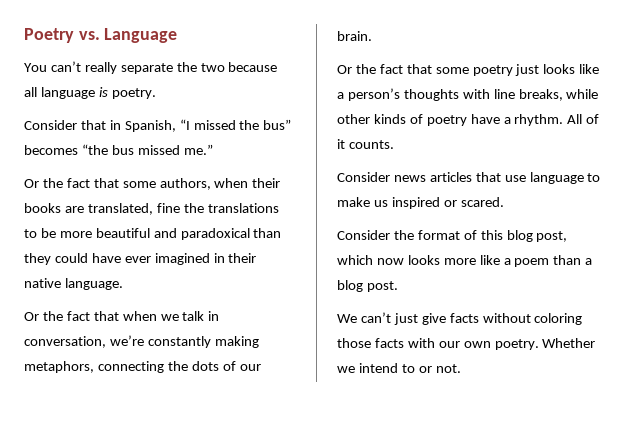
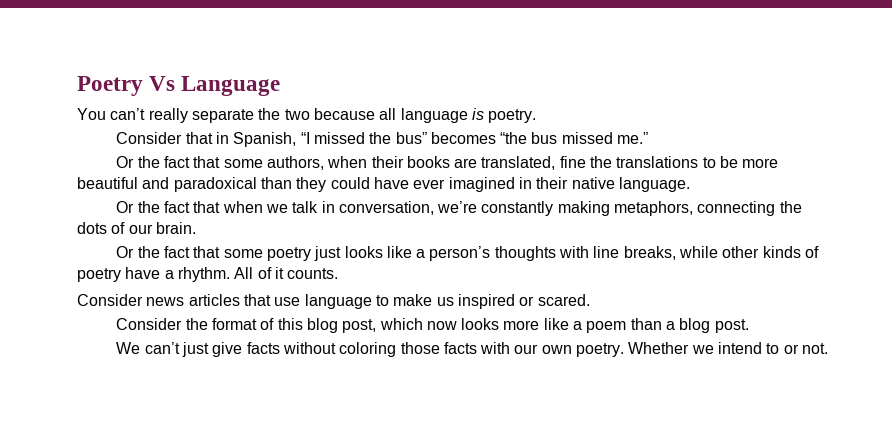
[78,31,100,40] vs. -> [149,76,176,91] Vs

